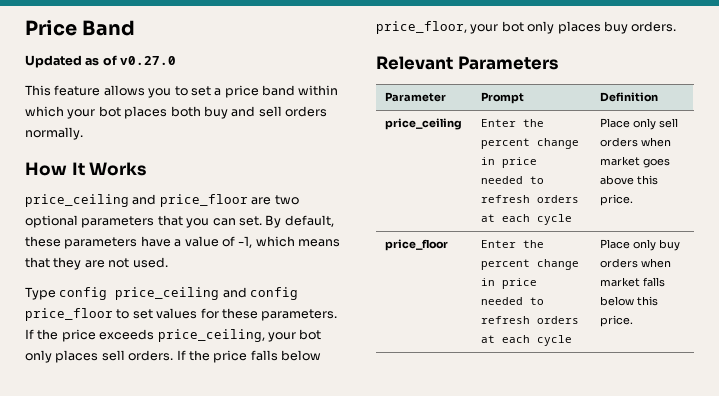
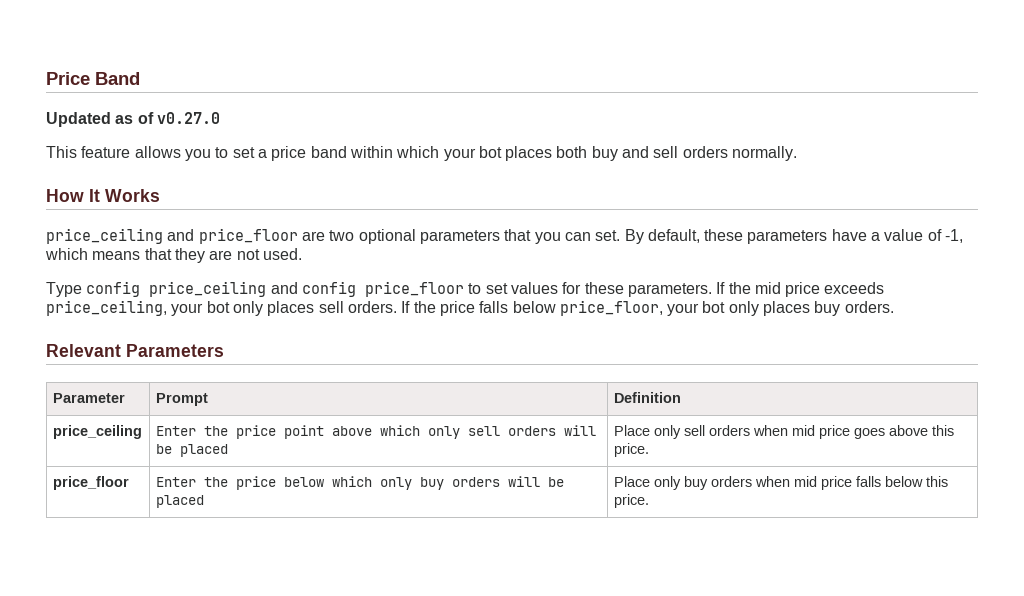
(59, 334) none -> [754,282,781,294] mid
[481,138,580,149] [481,157,538,168] [481,176,545,184] [481,195,580,203] [481,214,573,225] percent change in price needed to refresh orders at each cycle -> [235,425,596,439] [155,444,228,457] price point above which only sell orders will be placed
[600,156,641,166] market -> [791,425,850,439] mid price
[481,259,580,270] [481,278,538,289] [481,297,545,305] [481,316,580,324] [481,335,573,346] percent change in price needed to refresh orders at each cycle -> [235,476,564,490] [155,495,204,508] price below which only buy orders will be placed
[600,277,641,287] market -> [793,476,852,490] mid price

